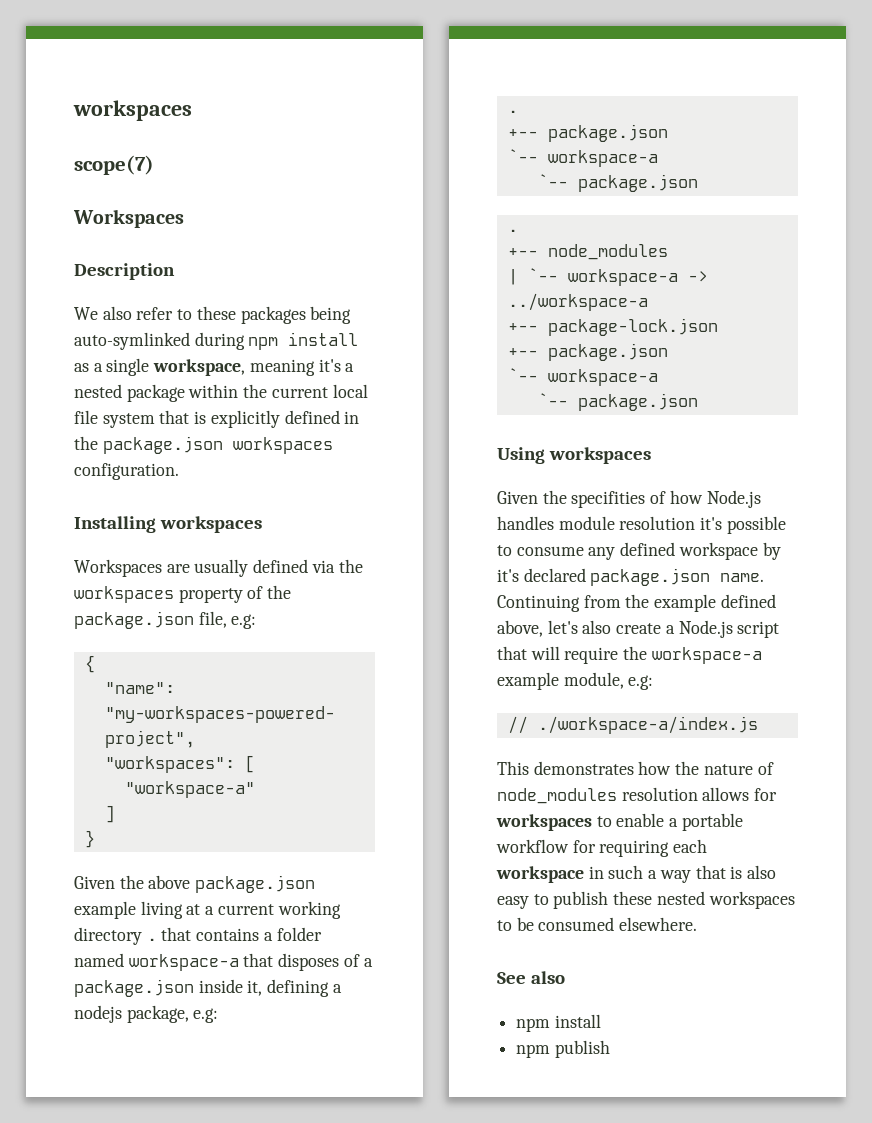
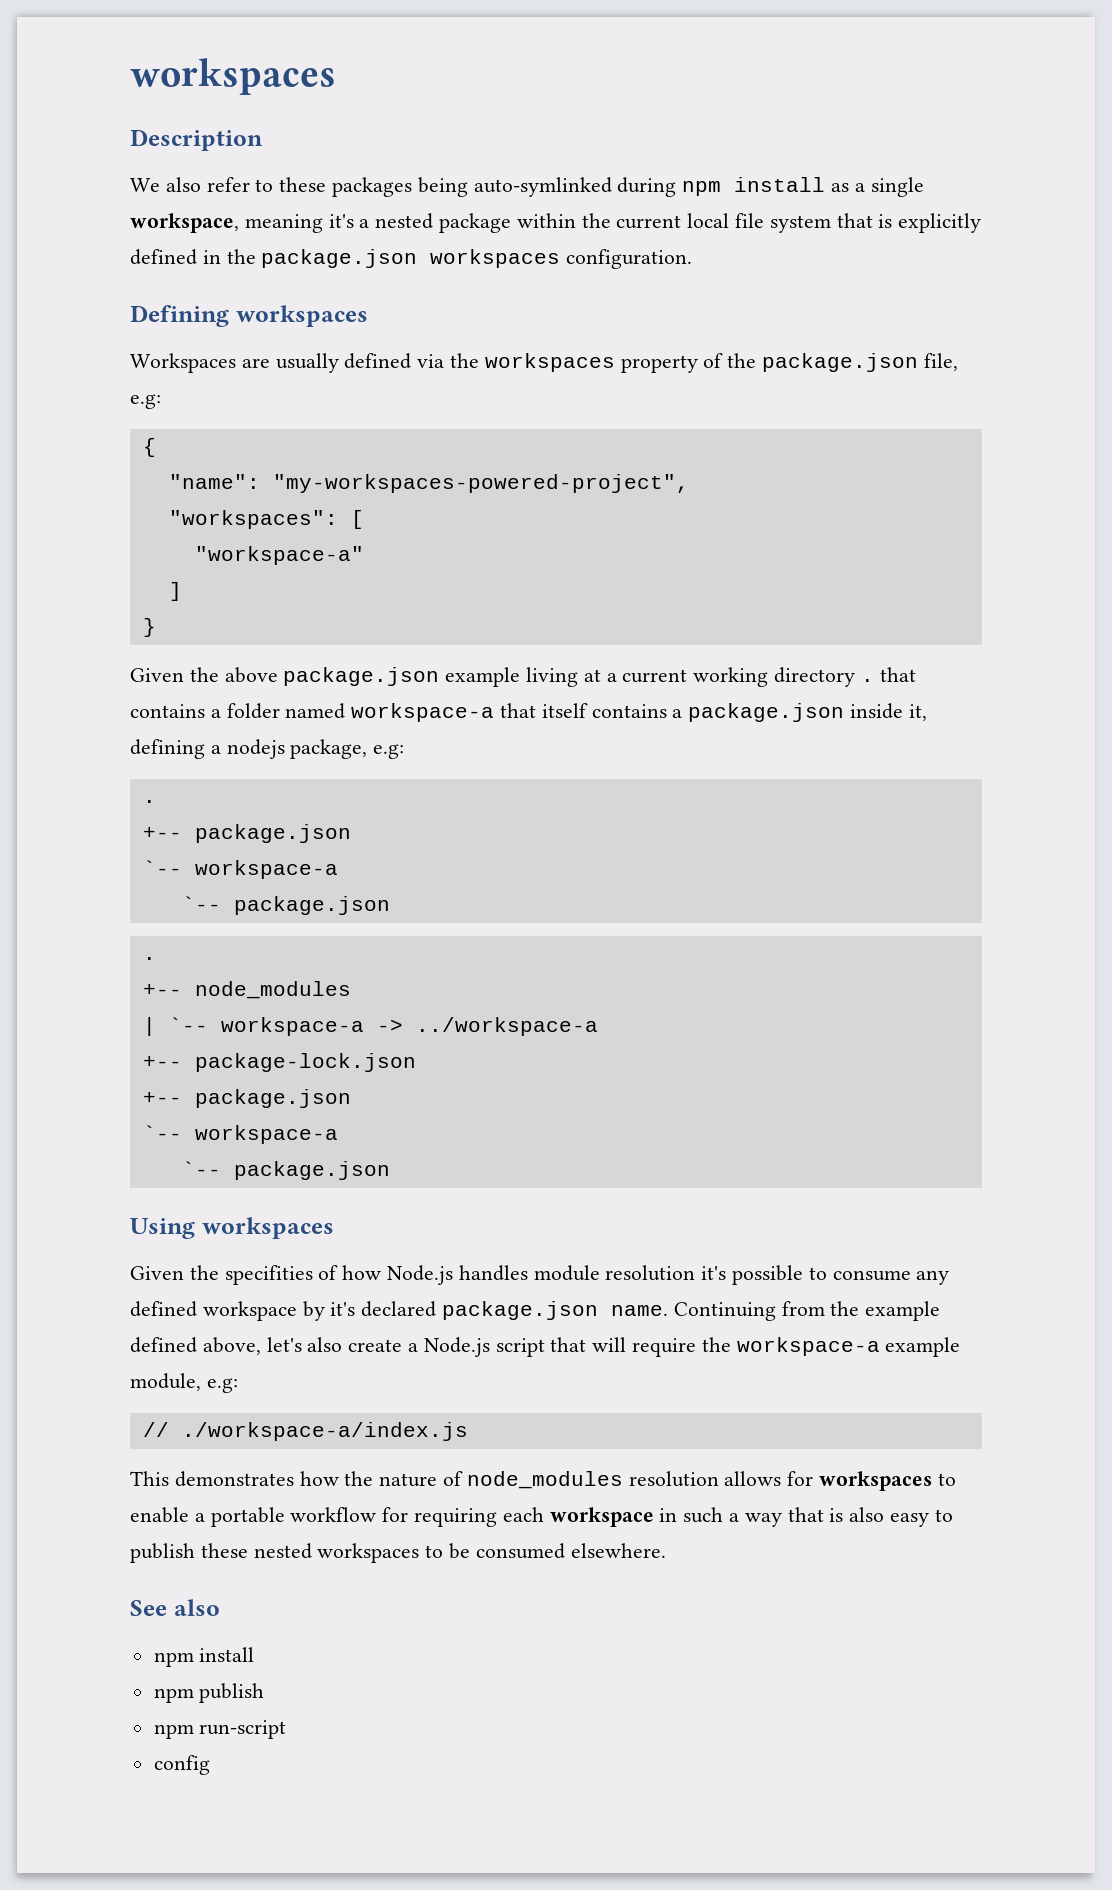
[73,100,192,121] [74,155,154,175] [73,209,184,228] workspaces // scope(7) // Workspaces -> [130,58,336,95] workspaces
[74,516,156,533] Installing -> [130,305,229,327] Defining
[278,953,360,971] disposes of -> [541,703,667,718] itself contains
(610, 1049) none -> [153,1720,287,1739] [153,1755,210,1775] // npm run-script // config

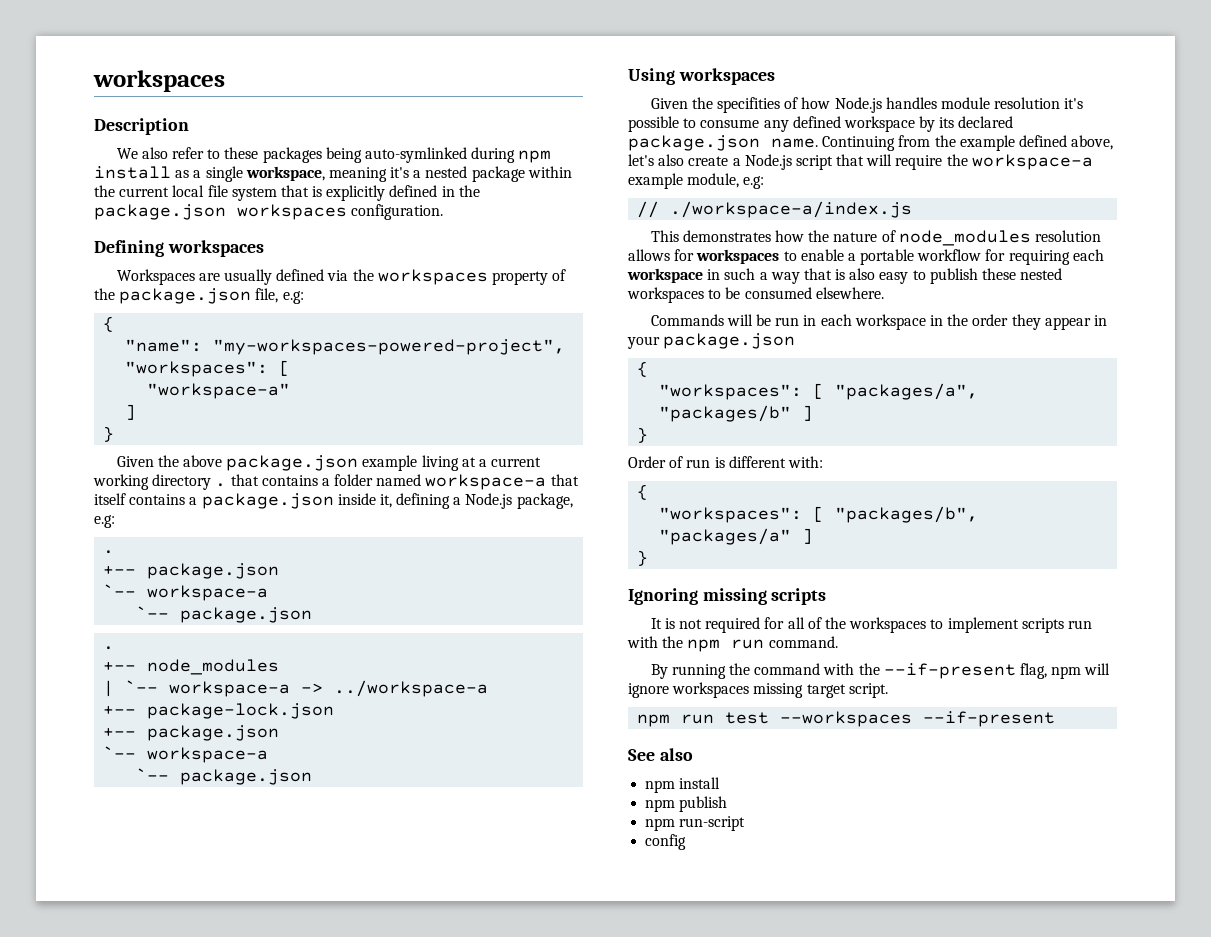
[226,739,285,759] nodejs -> [465,493,513,509] Node.js
[330,1302,356,1316] it's -> [939,117,955,128] its
(666, 1550) none -> [650,314,1107,330] [627,333,796,349] [637,361,649,377] [659,383,979,400] [659,405,814,422] [637,427,649,443] [628,456,823,468] [637,484,649,500] [659,506,979,523] [659,528,814,545] [637,550,649,566] [628,588,827,605] [650,617,1092,633] [627,636,838,652] [650,663,1111,679] [628,682,888,698] [637,711,1056,727] // Commands will be run in each workspace in the order they appear in your package.json // { // "workspaces": [ "packages/a", "packages/b" ] // } // Order of run is different with: // { // "workspaces": [ "packages/b", "packages/a" ] // } // Ignoring missing scripts // It is not required for all of the workspaces to implement scripts run with the npm run command. // By running the command with the --if-present flag, npm will ignore workspaces missing target script. // npm run test --workspaces --if-present

